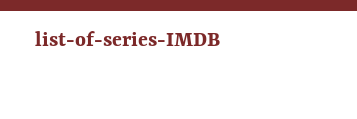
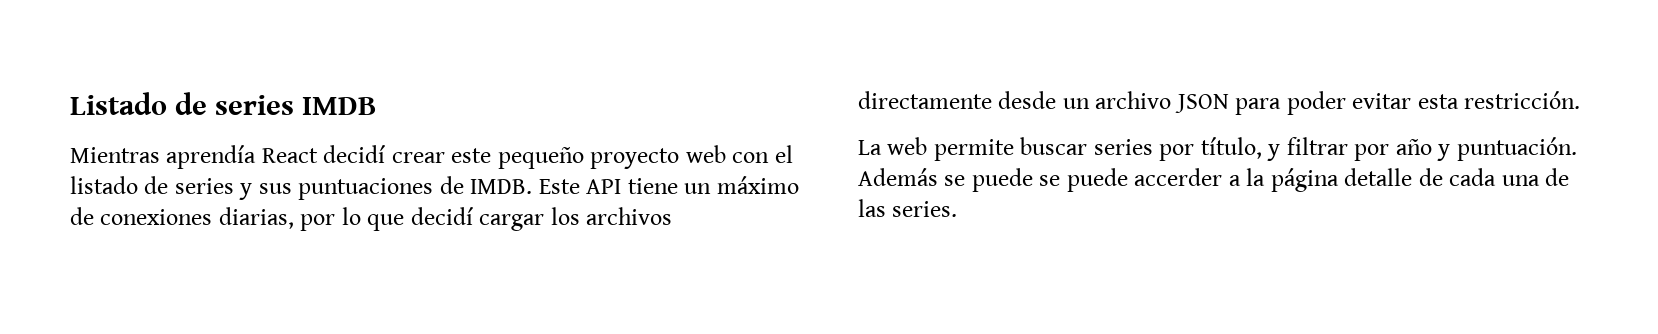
[35,31,220,46] list-of-series-IMDB -> [70,92,378,115] [70,145,793,169] [70,176,799,200] [70,207,673,231] [858,91,1581,115] [858,137,1577,161] [858,168,1570,192] [858,199,958,217] Listado de series IMDB // Mientras aprendía React decidí crear este pequeño proyecto web con el listado de series y sus puntuaciones de IMDB. Este API tiene un máximo de conexiones diarias, por lo que decidí cargar los archivos directamente desde un archivo JSON para poder evitar esta restricción. // La web permite buscar series por título, y filtrar por año y puntuación. Además se puede se puede accerder a la página detalle de cada una de las series.

